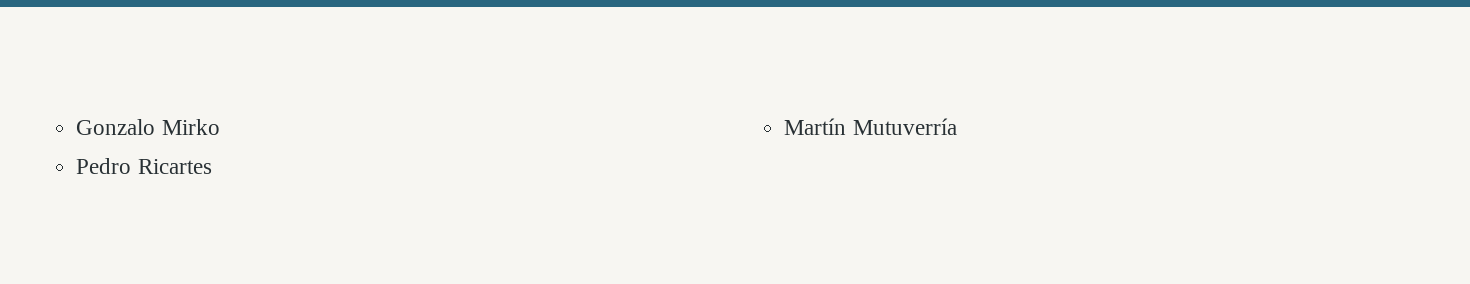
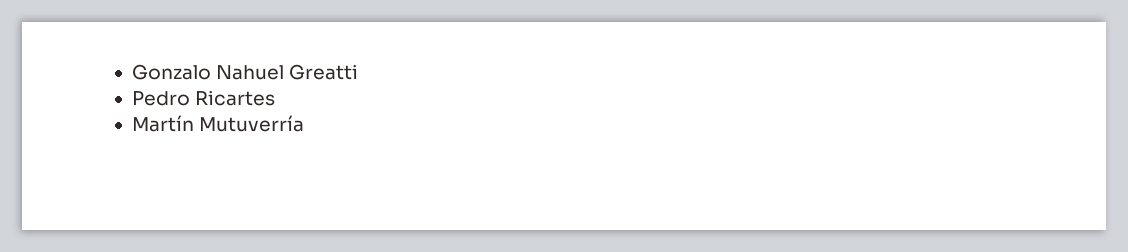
[161,119,220,135] Mirko -> [216,64,359,80] Nahuel Greatti

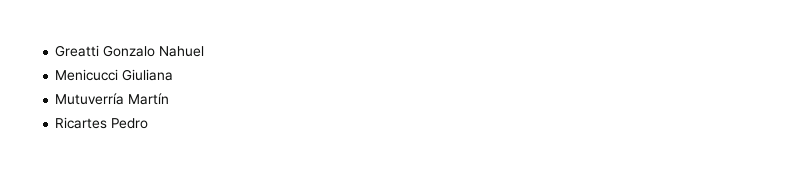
(131, 72) none -> [55,45,100,57] Greatti
[289,64,359,80] [131,90,276,106] [131,115,305,132] Greatti // Pedro Ricartes // Martín Mutuverría -> [55,69,174,81] [55,93,170,105] [55,117,149,129] // Menicucci Giuliana // Mutuverría Martín // Ricartes Pedro

